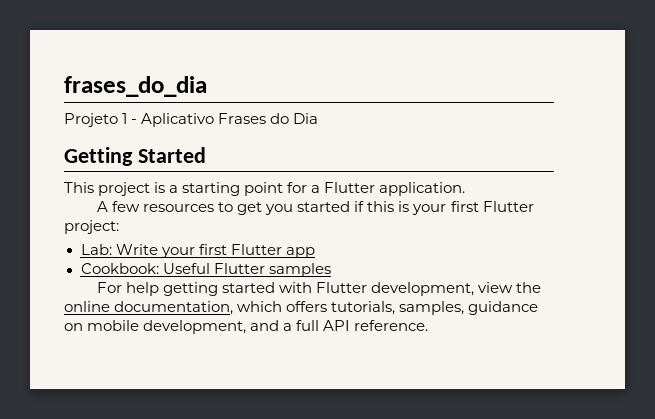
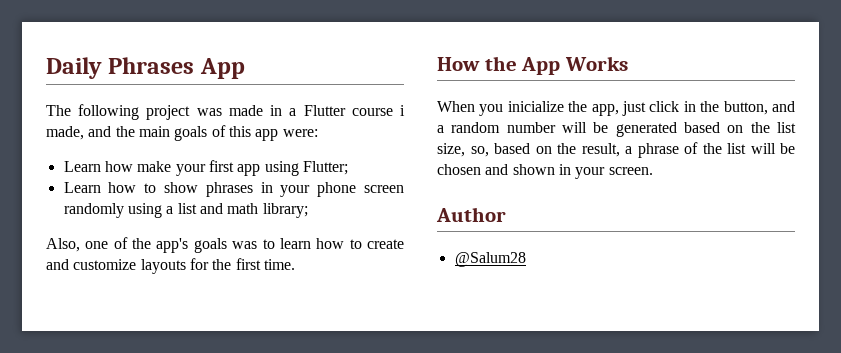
[64,76,207,97] [64,113,319,127] [64,147,206,166] [64,182,466,196] [96,201,534,215] [64,220,119,234] [80,244,315,258] [80,263,331,277] [96,282,542,296] [64,301,539,315] [64,320,429,334] frases_do_dia // Projeto 1 - Aplicativo Frases do Dia // Getting Started // This project is a starting point for a Flutter application. // A few resources to get you started if this is your first Flutter project: // Lab: Write your first Flutter app // Cookbook: Useful Flutter samples // For help getting started with Flutter development, view the online documentation, which offers tutorials, samples, guidance on mobile development, and a full API reference. -> [46,57,245,79] [46,104,406,120] [46,125,318,141] [63,160,348,176] [63,182,405,197] [63,203,308,218] [46,237,405,253] [46,258,295,274] [437,56,628,75] [437,101,795,116] [437,122,796,137] [437,142,795,158] [437,164,653,179] [436,207,506,222] [454,252,526,267] Daily Phrases App // The following project was made in a Flutter course i made, and the main goals of this app were: // Learn how make your first app using Flutter; // Learn how to show phrases in your phone screen randomly using a list and math library; // Also, one of the app's goals was to learn how to create and customize layouts for the first time. // How the App Works // When you inicialize the app, just click in the button, and a random number will be generated based on the list size, so, based on the result, a phrase of the list will be chosen and shown in your screen. // Author // @Salum28

